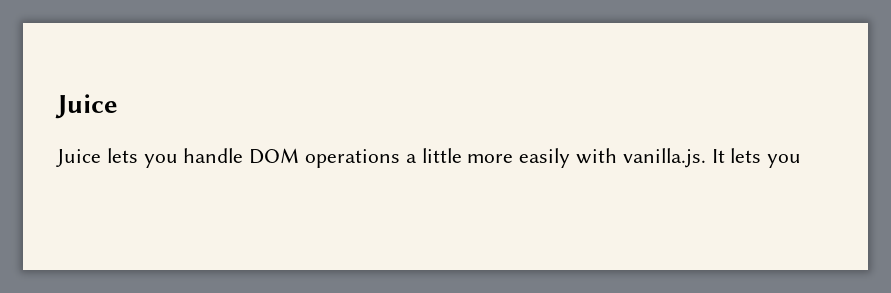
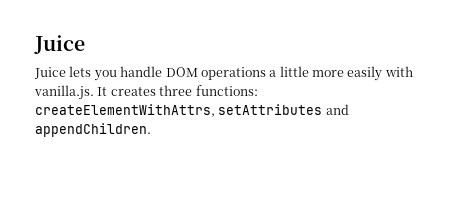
[730,148,802,168] lets you -> [110,85,258,96] [35,104,349,117] [35,123,151,137] creates three functions: createElementWithAttrs, setAttributes and appendChildren.

